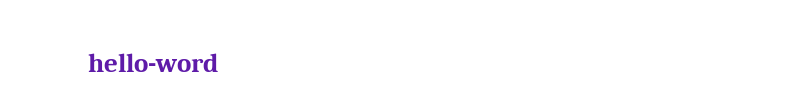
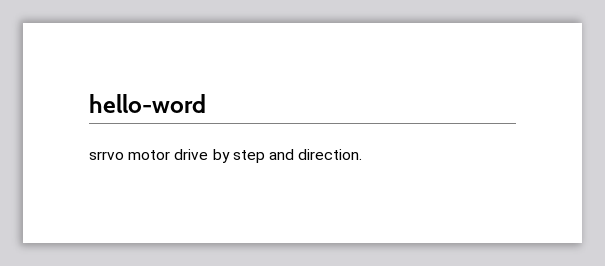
(218, 62) none -> [89,149,363,163] // srrvo motor drive by step and direction.

